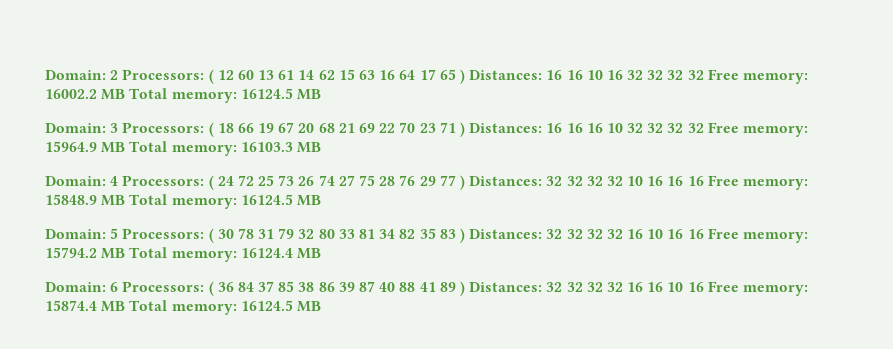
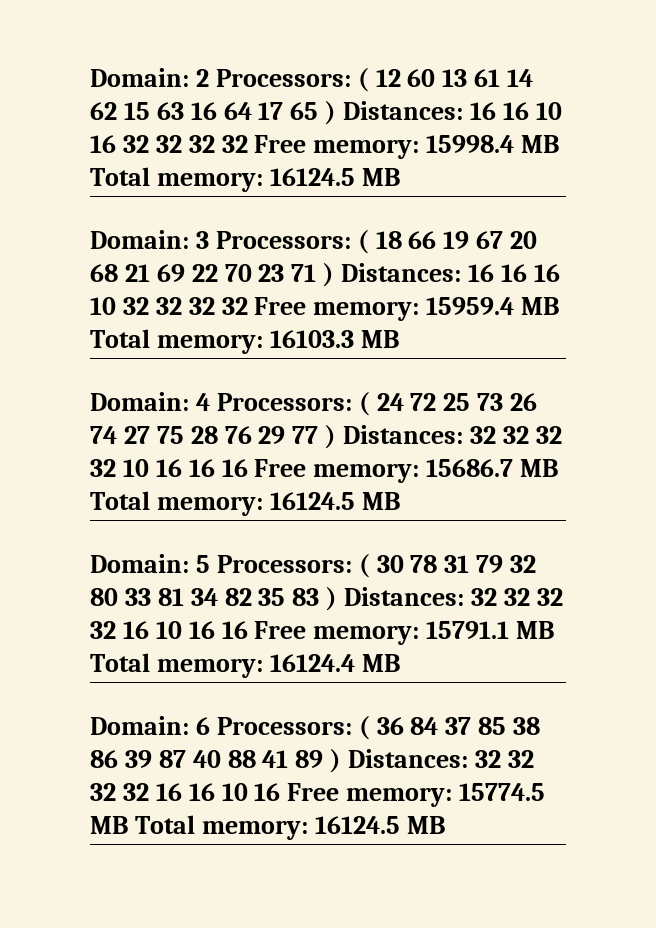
[45,89,97,99] 16002.2 -> [426,135,515,153] 15998.4
[45,141,97,152] 15964.9 -> [426,297,515,315] 15959.4
[45,194,97,205] 15848.9 -> [426,459,514,477] 15686.7
[45,247,97,258] 15794.2 -> [426,621,510,639] 15791.1
[45,300,97,311] 15874.4 -> [459,783,546,801] 15774.5

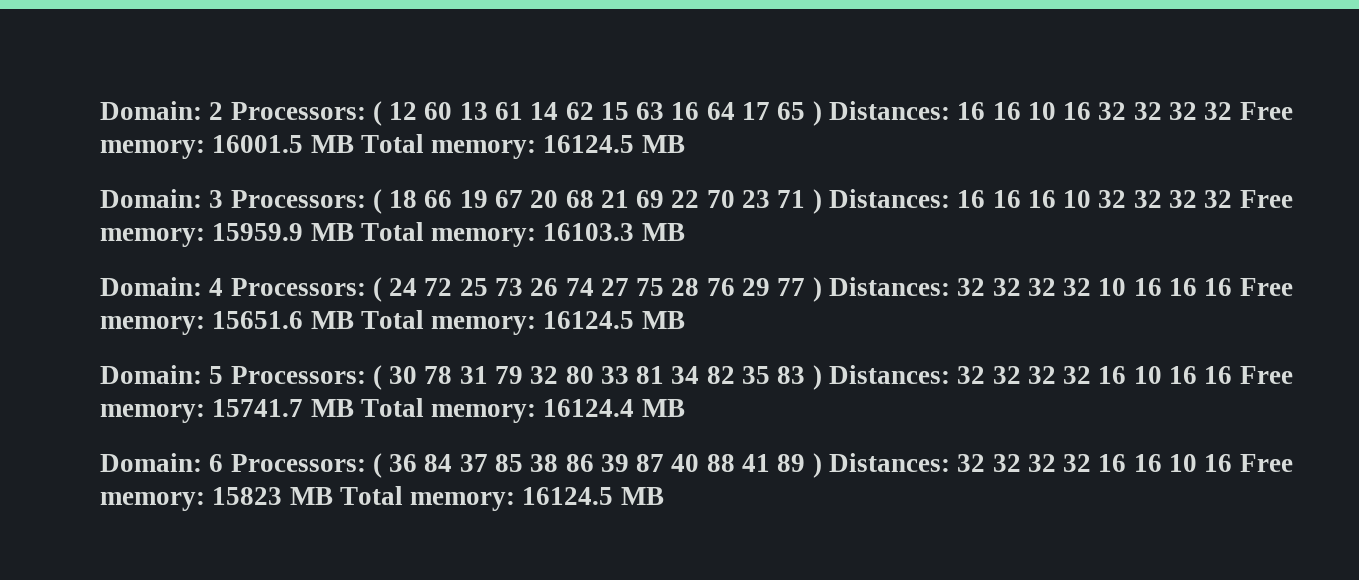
[426,135,515,153] 15998.4 -> [212,135,304,153] 16001.5
[426,297,515,315] 15959.4 -> [212,223,304,241] 15959.9
[426,459,514,477] 15686.7 -> [212,311,304,329] 15651.6
[426,621,510,639] 15791.1 -> [212,399,304,417] 15741.7
[459,783,546,801] 15774.5 -> [212,487,283,505] 15823

